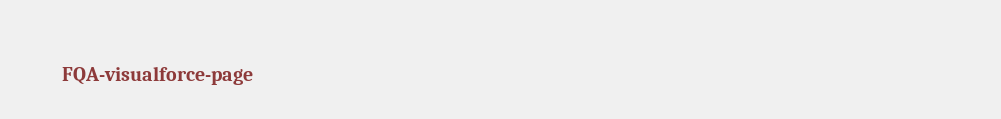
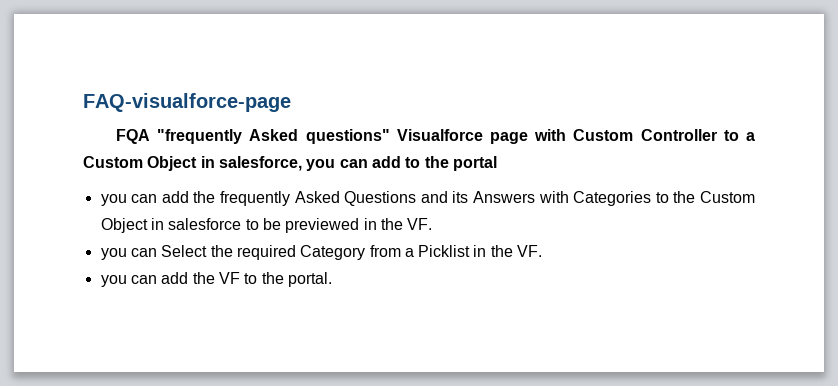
[62,66,253,85] FQA-visualforce-page -> [83,93,291,112] [115,129,756,144] [83,156,497,171] [100,191,756,206] [100,218,433,233] [100,245,543,260] [100,272,332,287] FAQ-visualforce-page // FQA "frequently Asked questions" Visualforce page with Custom Controller to a Custom Object in salesforce, you can add to the portal // you can add the frequently Asked Questions and its Answers with Categories to the Custom Object in salesforce to be previewed in the VF. // you can Select the required Category from a Picklist in the VF. // you can add the VF to the portal.

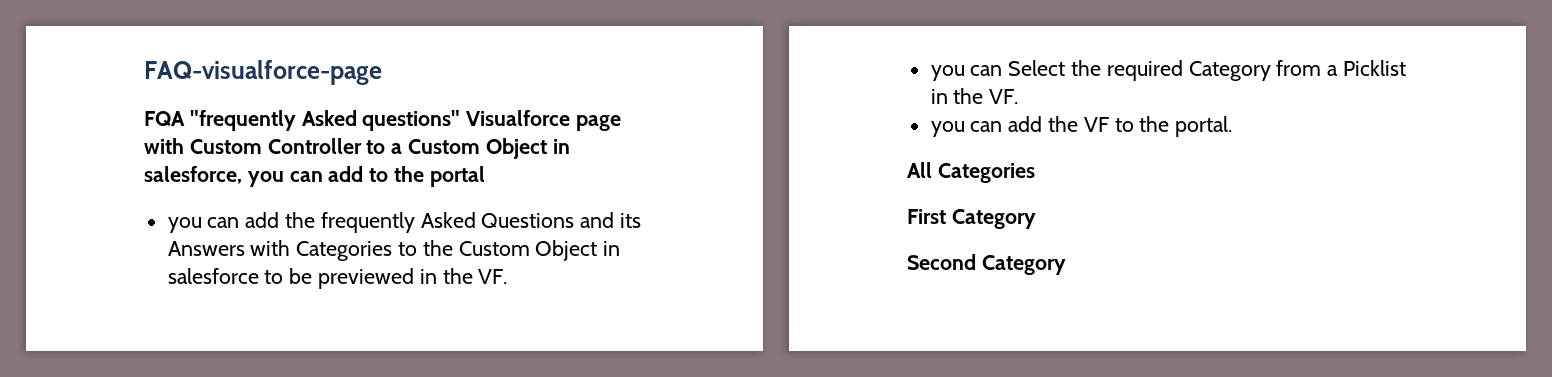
(332, 279) none -> [907,162,1035,183] [907,209,1036,229] [907,254,1066,275] // All Categories // First Category // Second Category

